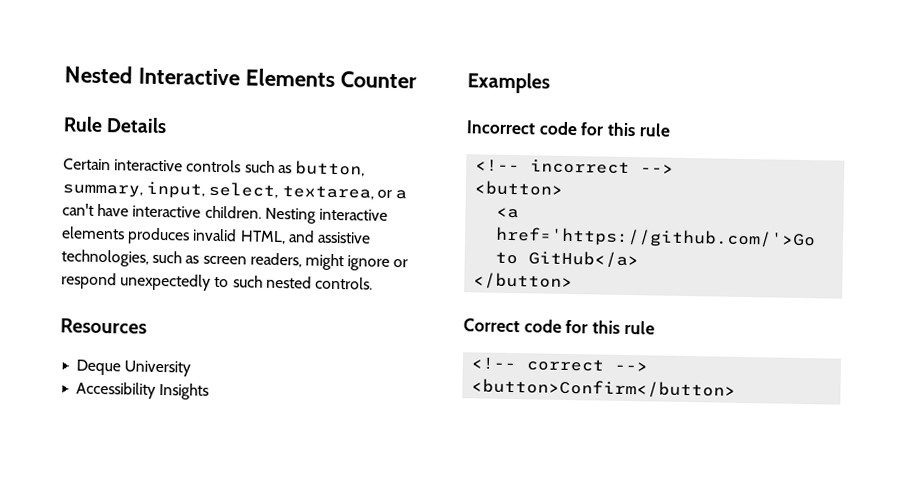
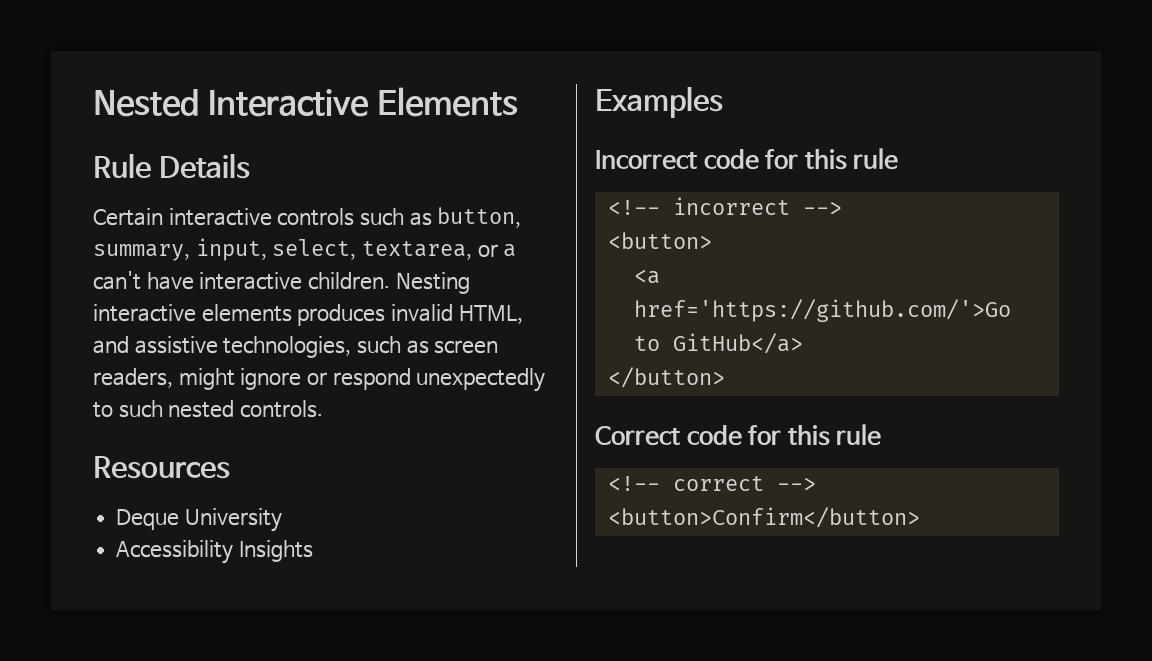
[339,71,417,89] Counter -> (518, 102) none

